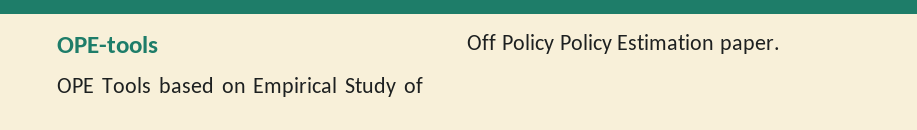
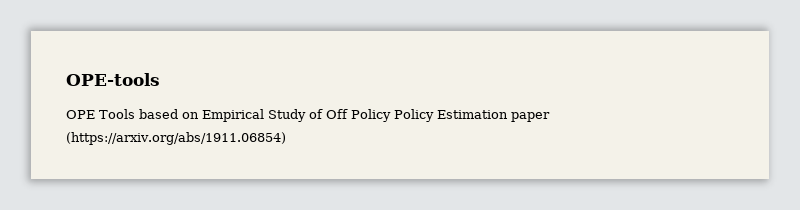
[720,39,781,54] paper. -> [510,112,550,122] [66,132,286,145] paper (https://arxiv.org/abs/1911.06854)

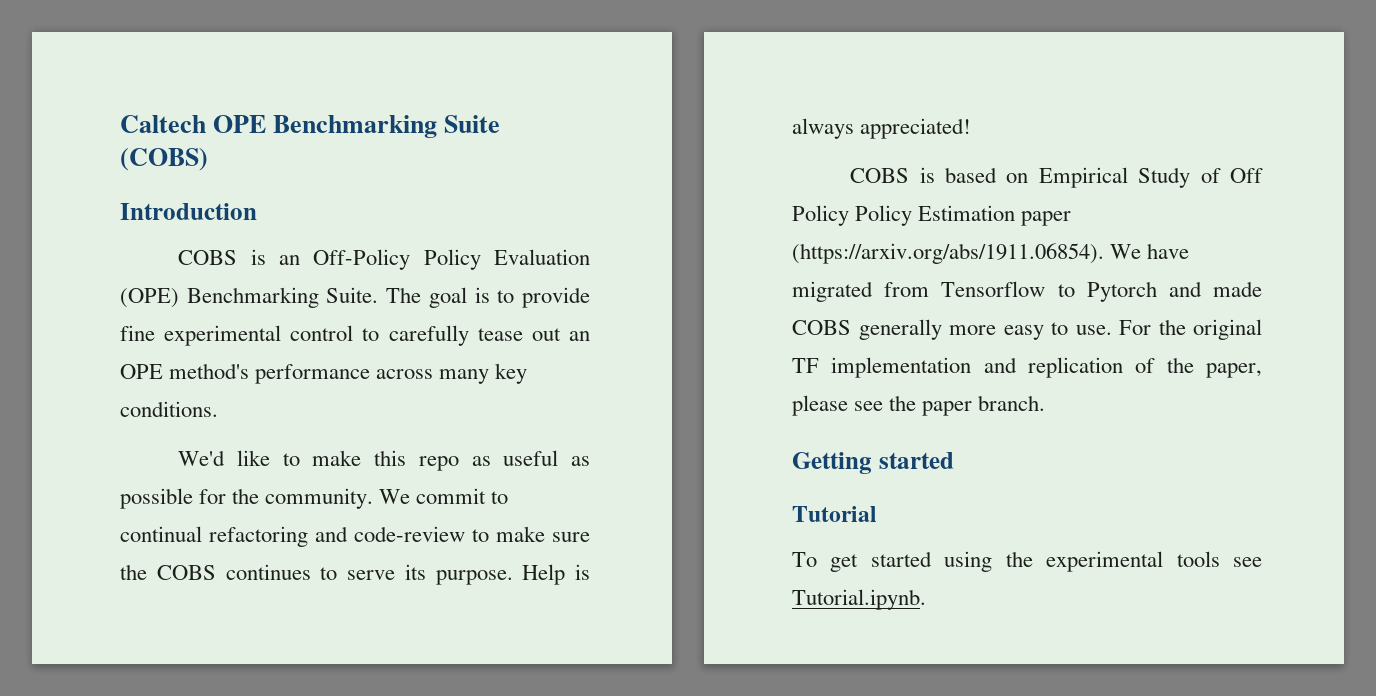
[66,73,160,86] [66,109,135,119] OPE-tools // OPE Tools -> [120,115,501,138] [120,148,208,171] [120,203,257,220] [178,249,590,270] [120,287,590,308] [120,325,590,346] [120,363,528,384] [120,401,218,417] [178,450,590,471] [120,488,509,509] [120,526,590,547] [120,564,590,585] [792,118,972,139] [850,167,935,183] Caltech OPE Benchmarking Suite (COBS) // Introduction // COBS is an Off-Policy Policy Evaluation (OPE) Benchmarking Suite. The goal is to provide fine experimental control to carefully tease out an OPE method's performance across many key conditions. // We'd like to make this repo as useful as possible for the community. We commit to continual refactoring and code-review to make sure the COBS continues to serve its purpose. Help is always appreciated! // COBS is
[66,132,286,145] (https://arxiv.org/abs/1911.06854) -> [792,243,1190,264] [792,281,1262,302] [792,319,1262,340] [792,357,1262,378] [792,395,1046,416] [792,452,954,474] [792,506,877,522] [792,551,1262,572] [792,589,926,610] (https://arxiv.org/abs/1911.06854). We have migrated from Tensorflow to Pytorch and made COBS generally more easy to use. For the original TF implementation and replication of the paper, please see the paper branch. // Getting started // Tutorial // To get started using the experimental tools see Tutorial.ipynb.

